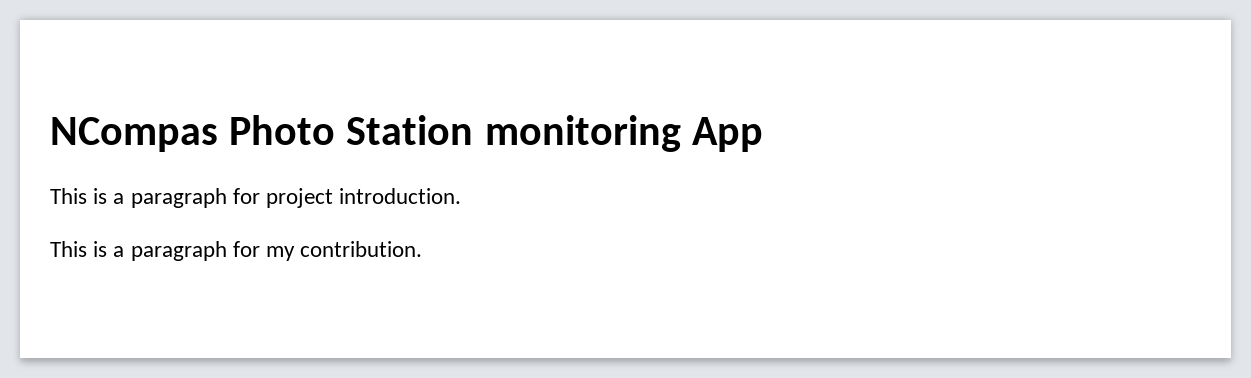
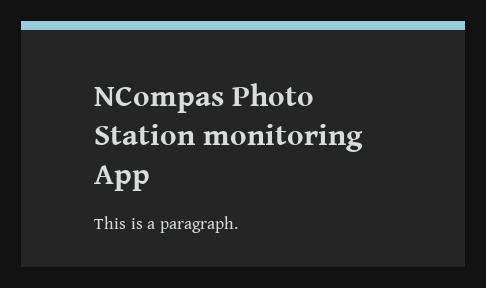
[130,188,462,208] [50,241,423,261] paragraph for project introduction. // This is a paragraph for my contribution. -> [159,216,238,233] paragraph.

